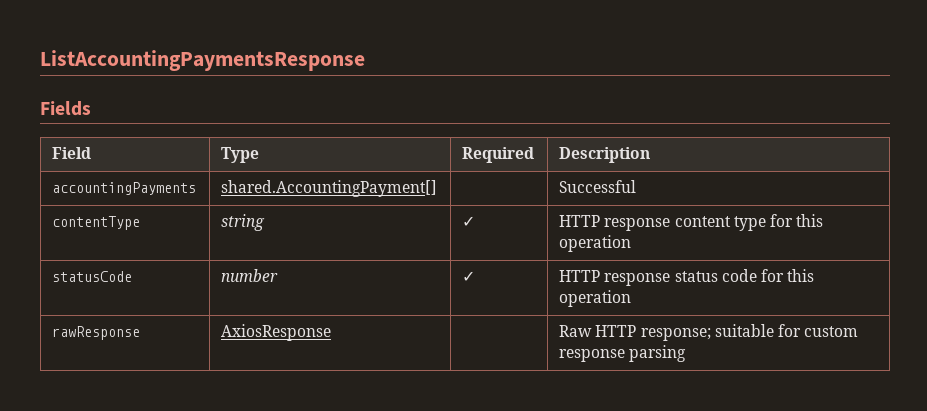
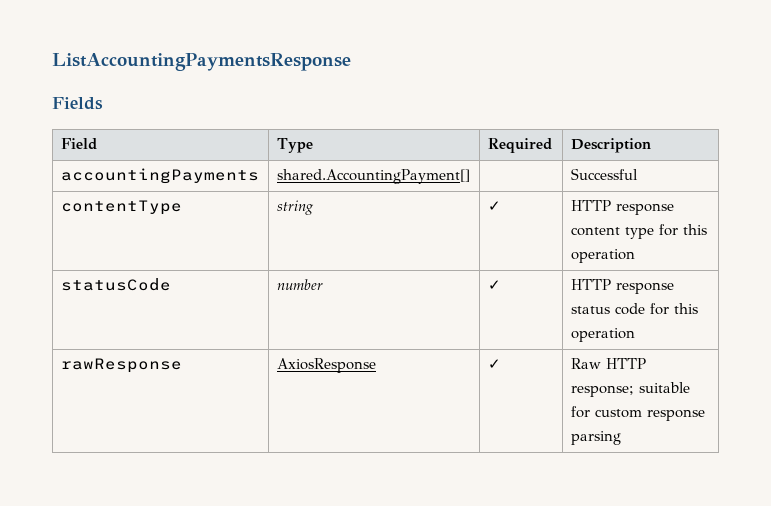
(332, 332) none -> [487,359,501,369] ✓

